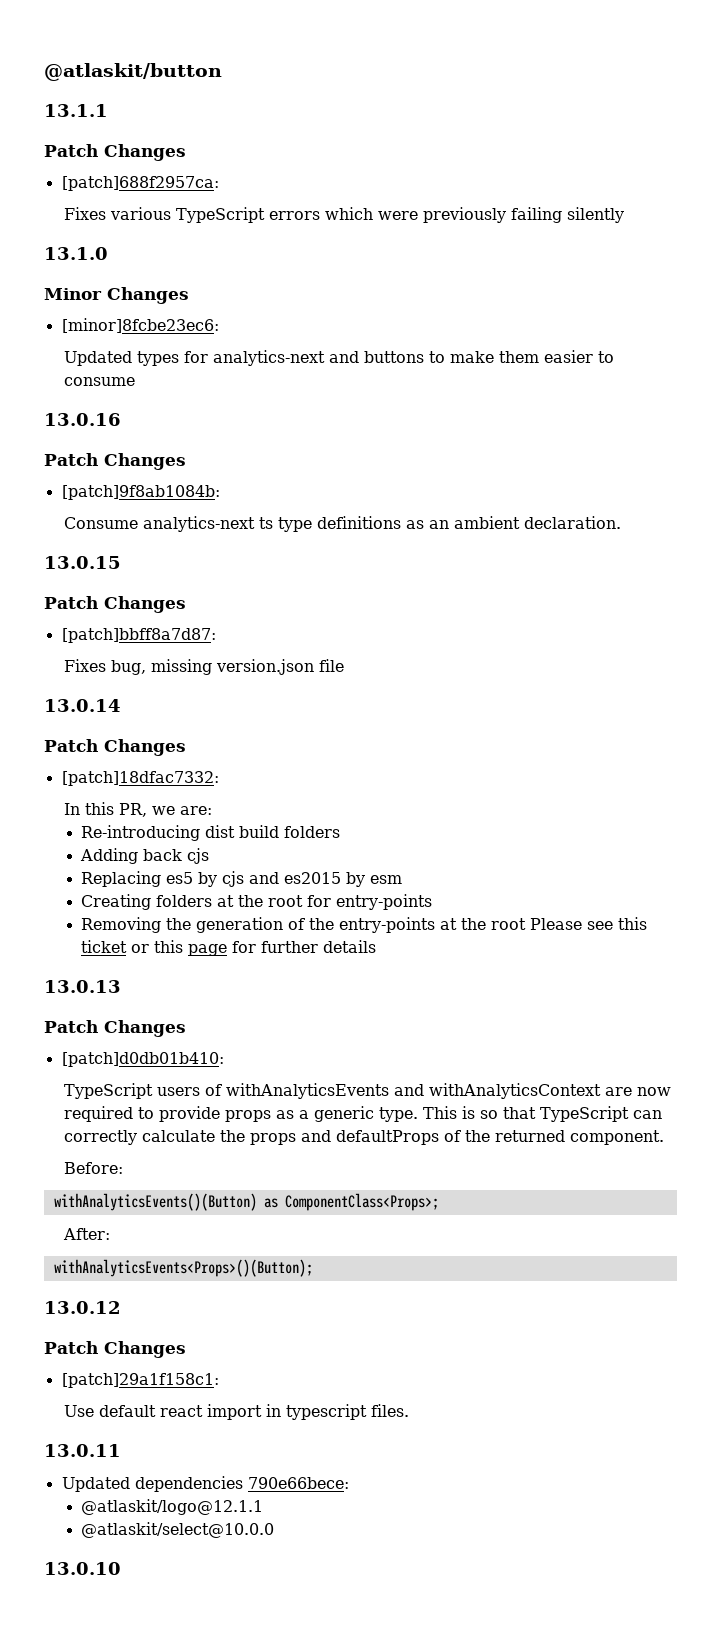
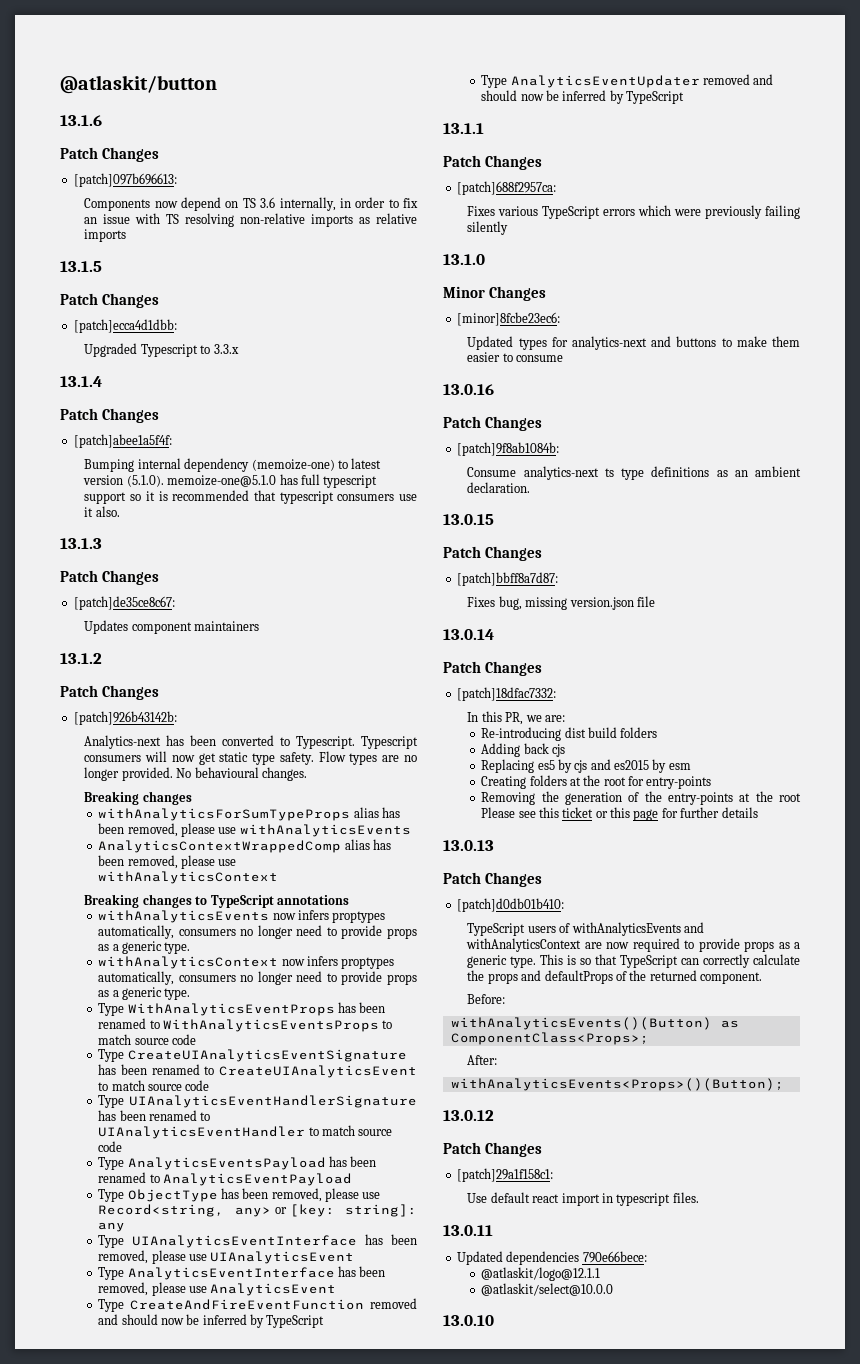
(222, 72) none -> [60,115,102,126] [60,147,159,162] [73,173,177,187] [84,197,418,211] [84,213,418,227] [84,229,127,242] [60,261,102,272] [60,293,159,308] [73,319,177,333] [84,343,239,357] [60,376,102,387] [60,408,159,423] [73,434,172,448] [84,458,382,472] [83,474,378,488] [84,490,418,504] [84,506,120,517] [60,538,102,549] [60,570,159,585] [73,596,175,610] [84,620,260,634] [60,653,102,664] [60,685,159,700] [73,711,177,725] [84,735,418,749] [84,751,418,765] [84,767,307,781] [84,791,192,805] [98,807,400,821] [98,823,411,837] [98,839,391,853] [98,855,237,869] [98,871,279,884] [84,894,349,908] [98,910,386,923] [98,925,418,939] [98,941,191,954] [98,956,395,969] [98,971,418,985] [98,987,191,1000] [98,1002,386,1016] [98,1018,393,1032] [98,1034,196,1045] [98,1049,407,1062] [98,1064,417,1078] [98,1080,210,1091] [98,1095,417,1108] [98,1110,211,1121] [98,1125,393,1139] [98,1141,123,1152] [98,1156,377,1170] [98,1172,352,1186] [98,1188,381,1202] [98,1204,417,1217] [98,1222,126,1232] [98,1234,417,1248] [98,1250,355,1264] [98,1266,386,1280] [98,1282,337,1296] [98,1298,417,1312] [98,1314,325,1328] [481,74,774,88] [481,90,685,104] // 13.1.6 // Patch Changes // [patch]097b696613: // Components now depend on TS 3.6 internally, in order to fix an issue with TS resolving non-relative imports as relative imports // 13.1.5 // Patch Changes // [patch]ecca4d1dbb: // Upgraded Typescript to 3.3.x // 13.1.4 // Patch Changes // [patch]abee1a5f4f: // Bumping internal dependency (memoize-one) to latest version (5.1.0). memoize-one@5.1.0 has full typescript support so it is recommended that typescript consumers use it also. // 13.1.3 // Patch Changes // [patch]de35ce8c67: // Updates component maintainers // 13.1.2 // Patch Changes // [patch]926b43142b: // Analytics-next has been converted to Typescript. Typescript consumers will now get static type safety. Flow types are no longer provided. No behavioural changes. // Breaking changes // withAnalyticsForSumTypeProps alias has been removed, please use withAnalyticsEvents // AnalyticsContextWrappedComp alias has been removed, please use withAnalyticsContext // Breaking changes to TypeScript annotations // withAnalyticsEvents now infers proptypes automatically, consumers no longer need to provide props as a generic type. // withAnalyticsContext now infers proptypes automatically, consumers no longer need to provide props as a generic type. // Type WithAnalyticsEventProps has been renamed to WithAnalyticsEventsProps to match source code // Type CreateUIAnalyticsEventSignature has been renamed to CreateUIAnalyticsEvent to match source code // Type UIAnalyticsEventHandlerSignature has been renamed to UIAnalyticsEventHandler to match source code // Type AnalyticsEventsPayload has been renamed to AnalyticsEventPayload // Type ObjectType has been removed, please use Record<string, any> or [key: string]: any // Type UIAnalyticsEventInterface has been removed, please use UIAnalyticsEvent // Type AnalyticsEventInterface has been removed, please use AnalyticsEvent // Type CreateAndFireEventFunction removed and should now be inferred by TypeScript // Type AnalyticsEventUpdater removed and should now be inferred by TypeScript

